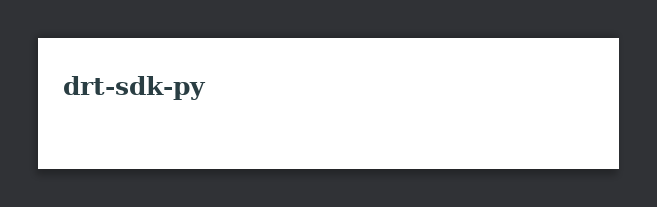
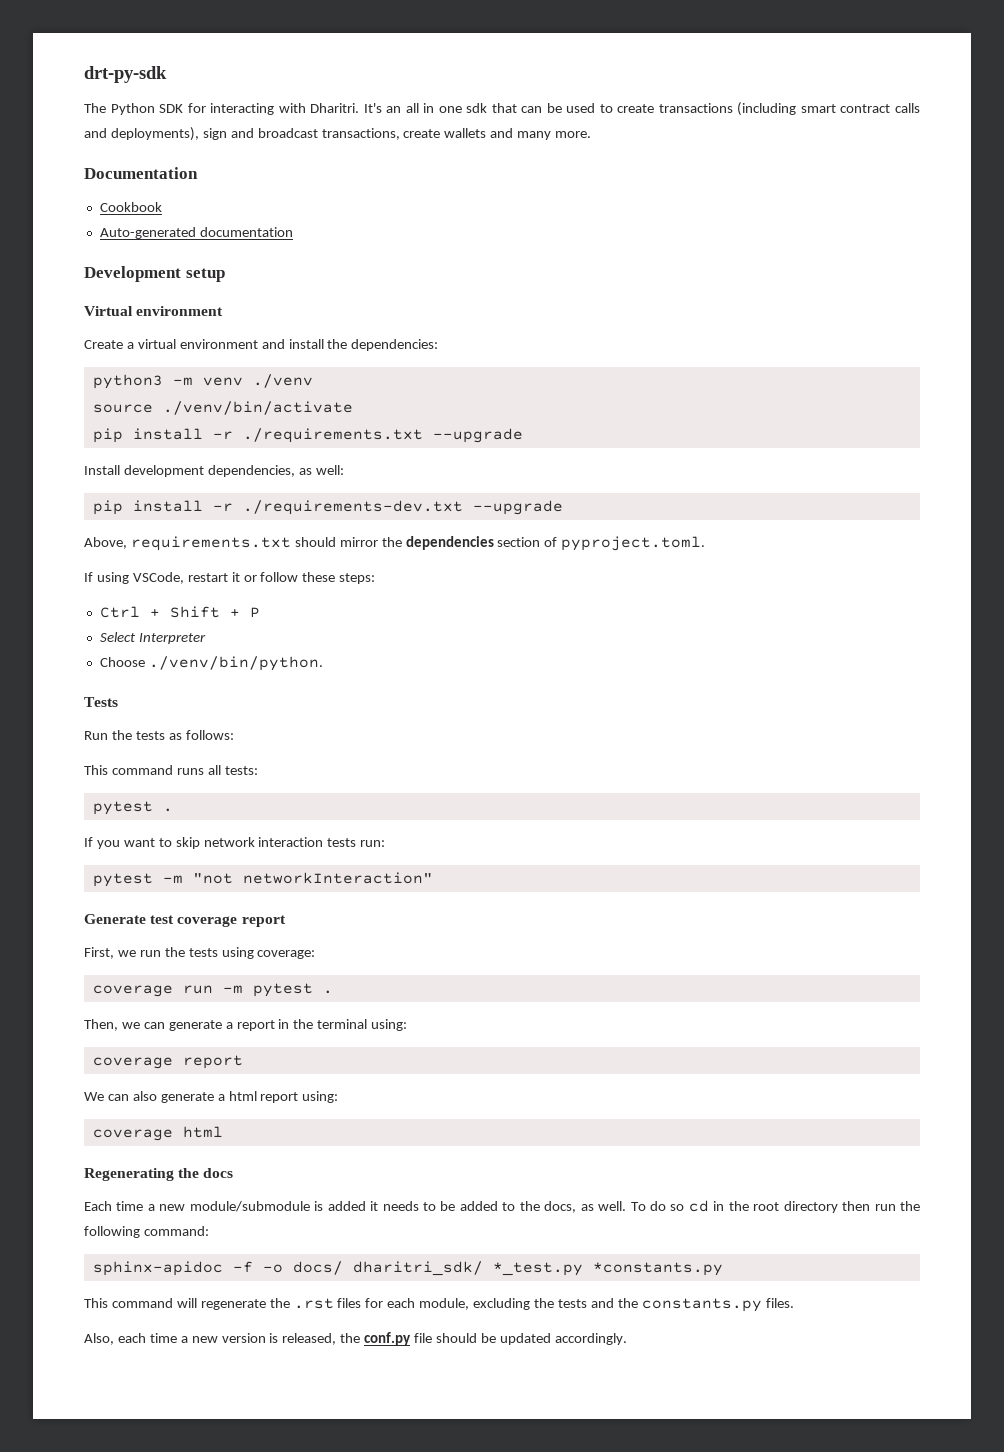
[63,76,206,100] drt-sdk-py -> [84,66,167,83] [84,102,921,116] [84,127,592,141] [84,167,198,179] [99,202,162,212] [99,227,293,239] [84,266,225,282] [84,306,224,316] [84,339,439,351] [92,374,313,389] [92,401,353,415] [92,428,523,443] [84,465,344,477] [92,500,563,515] [84,536,706,551] [84,572,376,584] [99,606,260,618] [99,632,206,644] [99,656,323,671] [84,697,118,707] [84,730,234,740] [84,765,258,775] [92,801,173,815] [84,837,386,849] [92,872,433,887] [84,914,286,927] [84,947,316,959] [92,983,333,997] [84,1019,408,1031] [92,1055,243,1069] [84,1091,339,1103] [92,1126,223,1141] [84,1168,234,1181] [84,1200,921,1213] [84,1226,209,1238] [92,1261,723,1276] [84,1298,794,1312] [84,1332,627,1346] drt-py-sdk // The Python SDK for interacting with Dharitri. It's an all in one sdk that can be used to create transactions (including smart contract calls and deployments), sign and broadcast transactions, create wallets and many more. // Documentation // Cookbook // Auto-generated documentation // Development setup // Virtual environment // Create a virtual environment and install the dependencies: // python3 -m venv ./venv // source ./venv/bin/activate // pip install -r ./requirements.txt --upgrade // Install development dependencies, as well: // pip install -r ./requirements-dev.txt --upgrade // Above, requirements.txt should mirror the dependencies section of pyproject.toml. // If using VSCode, restart it or follow these steps: // Ctrl + Shift + P // Select Interpreter // Choose ./venv/bin/python. // Tests // Run the tests as follows: // This command runs all tests: // pytest . // If you want to skip network interaction tests run: // pytest -m "not networkInteraction" // Generate test coverage report // First, we run the tests using coverage: // coverage run -m pytest . // Then, we can generate a report in the terminal using: // coverage report // We can also generate a html report using: // coverage html // Regenerating the docs // Each time a new module/submodule is added it needs to be added to the docs, as well. To do so cd in the root directory then run the following command: // sphinx-apidoc -f -o docs/ dharitri_sdk/ *_test.py *constants.py // This command will regenerate the .rst files for each module, excluding the tests and the constants.py files. // Also, each time a new version is released, the conf.py file should be updated accordingly.

